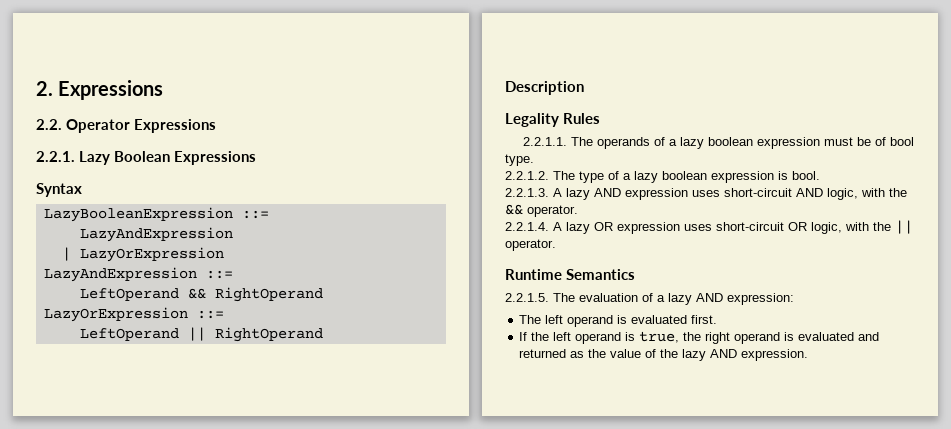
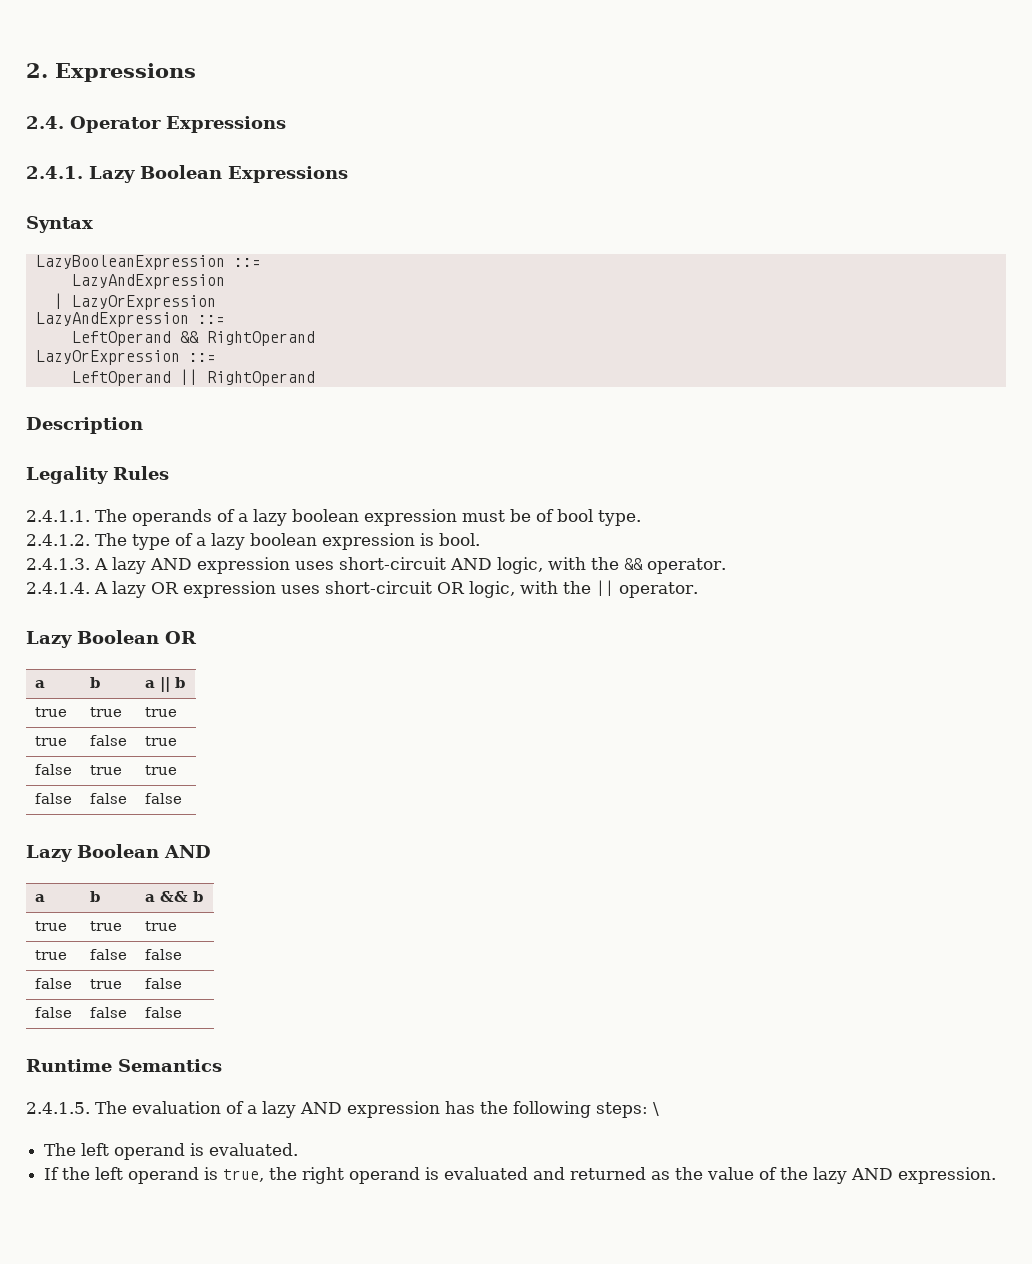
[36,119,62,130] 2.2. -> [26,116,64,129] 2.4.
[36,151,75,162] 2.2.1. -> [26,166,83,179] 2.4.1.
[522,137,567,146] 2.2.1.1. -> [26,510,90,522] 2.4.1.1.
[505,171,549,180] 2.2.1.2. -> [26,534,90,546] 2.4.1.2.
[505,188,549,197] 2.2.1.3. -> [26,558,90,570] 2.4.1.3.
[505,222,549,231] 2.2.1.4. -> [26,582,90,594] 2.4.1.4.
(556, 245) none -> [26,630,197,648] [34,680,45,688] [89,677,100,688] [144,677,185,692] [34,707,67,717] [89,707,122,717] [144,707,177,717] [34,736,67,746] [89,735,127,746] [144,736,177,746] [34,764,72,775] [89,765,122,775] [144,765,177,775] [34,793,72,804] [89,793,127,804] [144,793,182,804] [26,844,211,862] [34,894,45,902] [89,891,100,902] [144,891,203,902] [34,921,67,931] [89,921,122,931] [144,921,177,931] [34,950,67,960] [89,949,127,960] [144,949,182,960] [34,978,72,989] [89,979,122,989] [144,978,182,989] [34,1007,72,1018] [89,1007,127,1018] [144,1007,182,1018] // Lazy Boolean OR // a | b | a || b // true | true | true // true | false | true // false | true | true // false | false | false // Lazy Boolean AND // a | b | a && b // true | true | true // true | false | false // false | true | false // false | false | false
[505,293,549,302] 2.2.1.5. -> [26,1102,90,1114] 2.4.1.5.
[727,293,794,305] expression: -> [347,1101,659,1118] expression has the following steps: \
[631,315,718,324] evaluated first. -> [209,1143,299,1156] evaluated.

